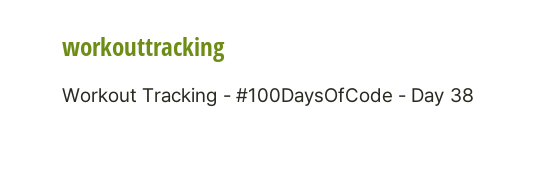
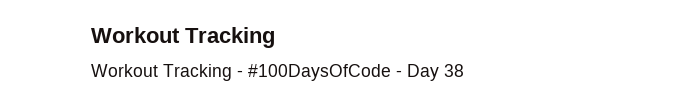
[62,37,225,62] workouttracking -> [91,27,275,48] Workout Tracking

